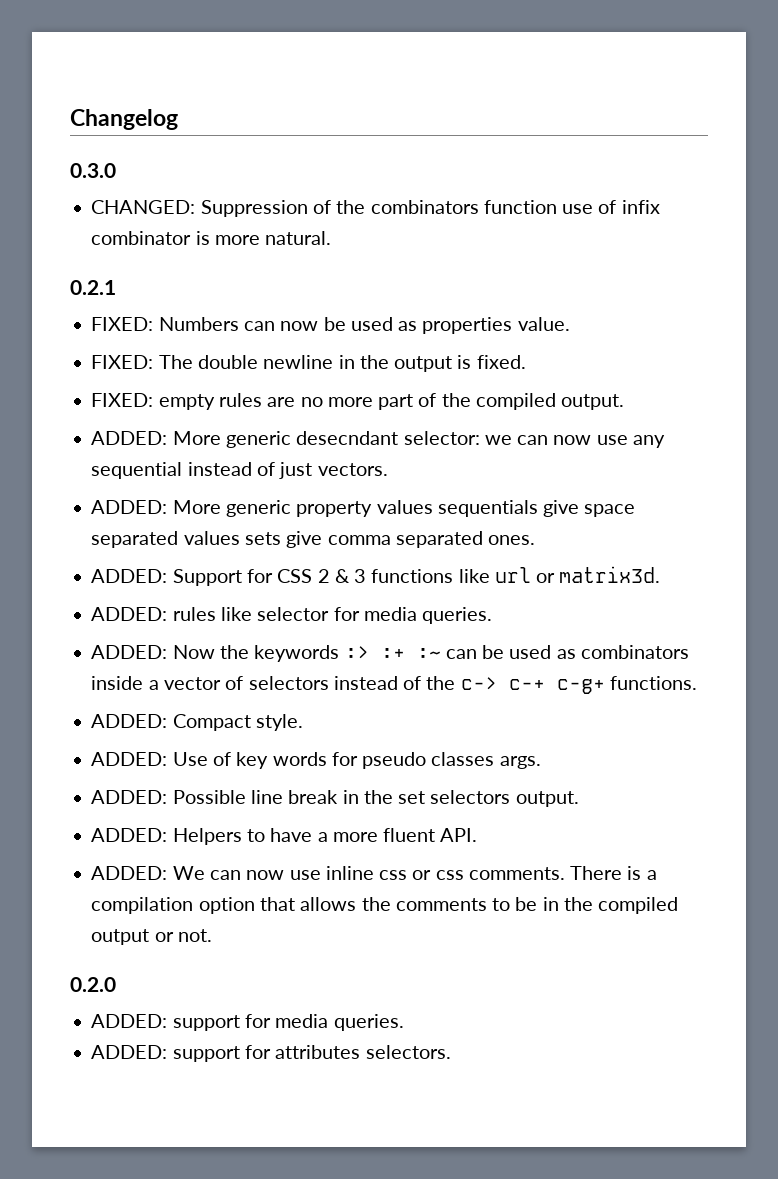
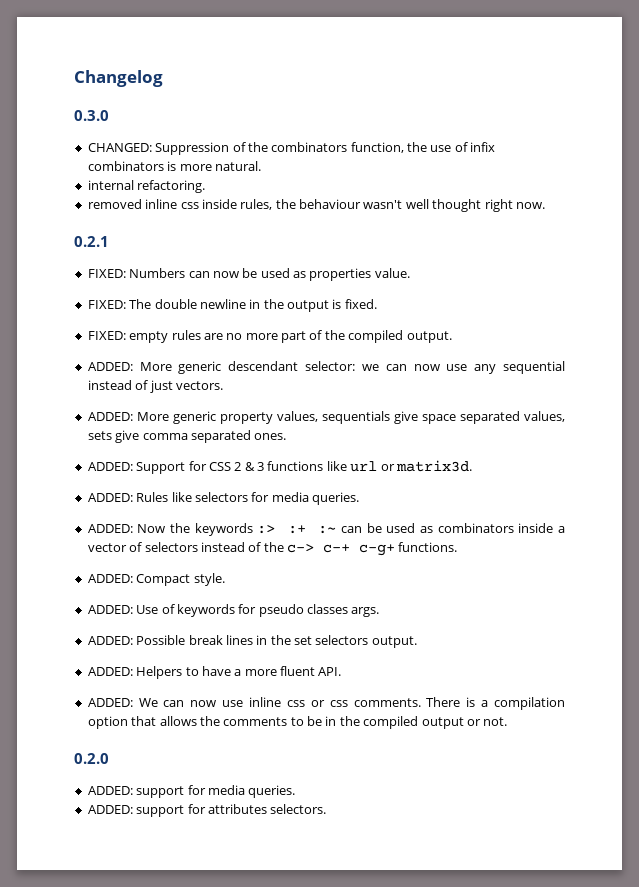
[483,200,557,214] function -> [350,142,427,153] function, the
[91,231,192,245] combinator -> [87,161,164,171] combinators
(332, 238) none -> [87,180,206,193] [87,199,545,212] // internal refactoring. // removed inline css inside rules, the behaviour wasn't well thought right now.
[296,431,399,445] desecndant -> [228,361,299,371] descendant
[376,500,433,514] values -> [276,411,318,422] values,
[183,531,240,545] values -> [524,411,565,422] values,
[172,607,330,621] rules like selector -> [136,492,248,502] Rules like selectors
[236,752,327,769] key words -> [176,604,235,617] keywords
[250,790,339,804] line break -> [188,635,253,645] break lines

